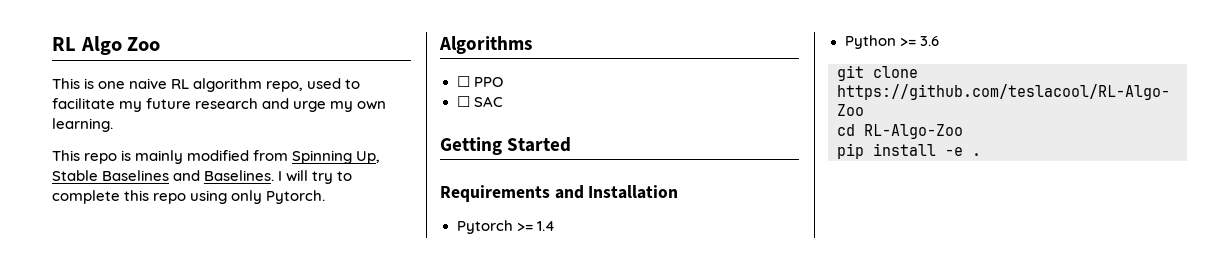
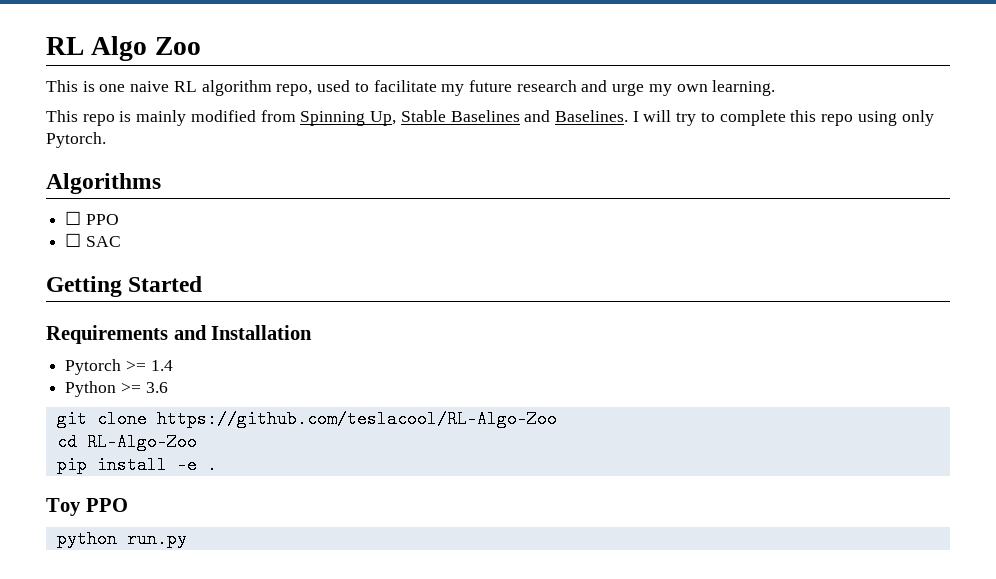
(981, 154) none -> [46,498,128,516] [56,530,187,548] // Toy PPO // python run.py

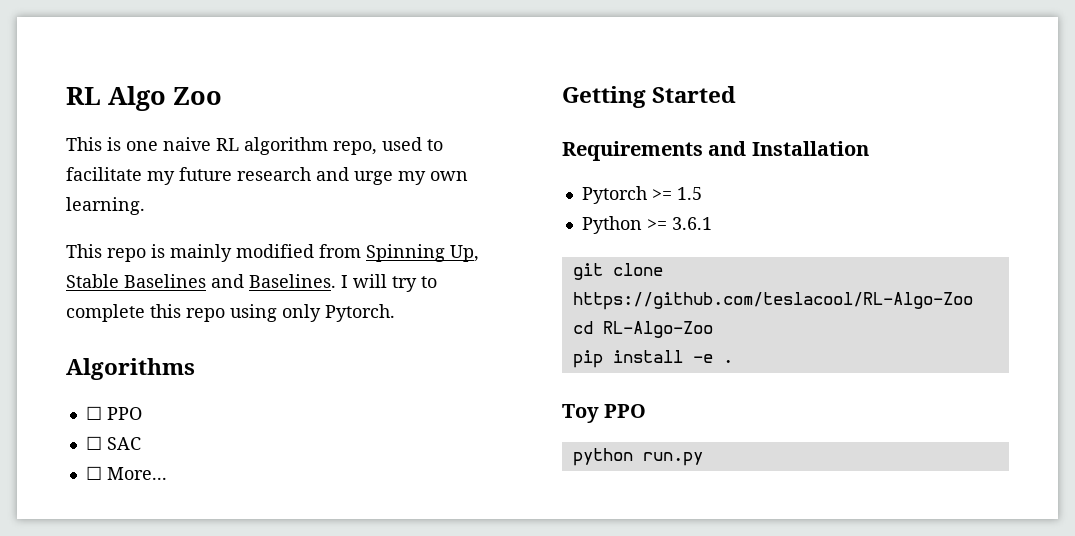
(121, 241) none -> [85,466,167,480] // ☐ More...
[150,360,173,371] 1.4 -> [676,187,702,200] 1.5
[145,382,168,393] 3.6 -> [671,217,712,230] 3.6.1

